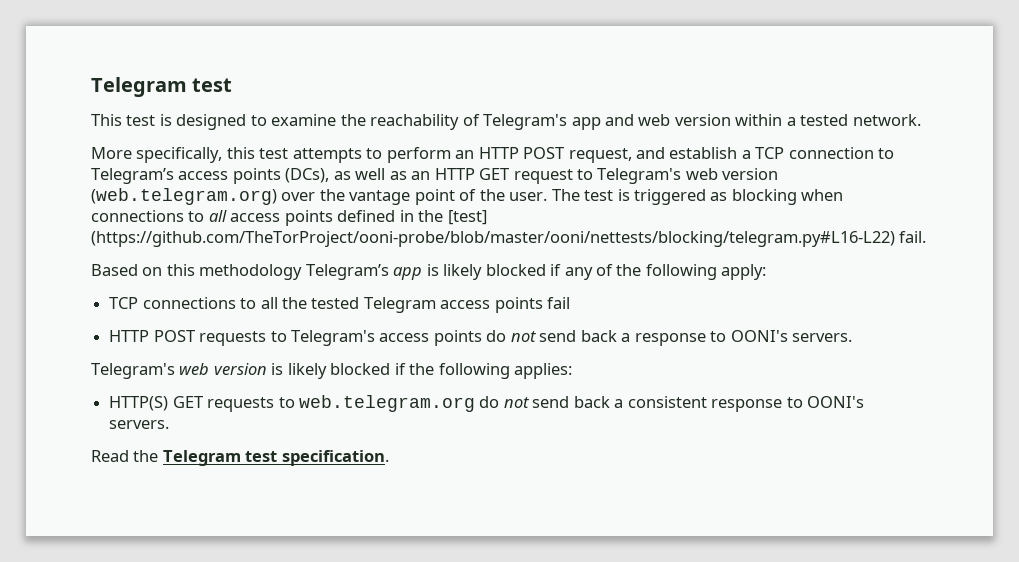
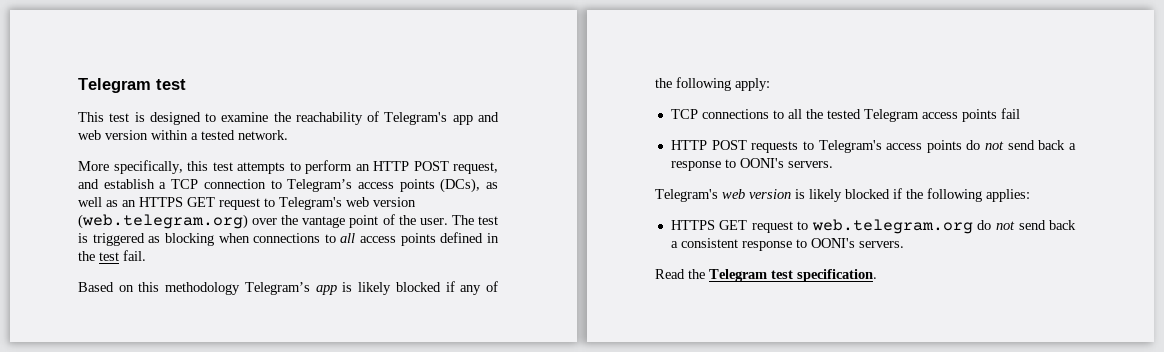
[434,168,475,180] HTTP -> [139,197,183,207] HTTPS
[447,210,487,225] [91,231,895,247] [test] (https://github.com/TheTorProject/ooni-probe/blob/master/ooni/nettests/blocking/telegram.py#L16-L22) -> [99,252,119,261] test
[109,396,275,412] HTTP(S) GET requests -> [670,220,793,233] HTTPS GET request

